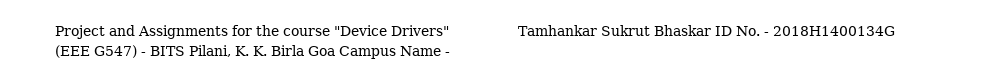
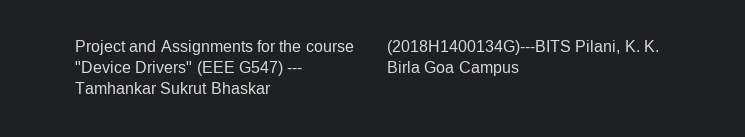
[141,46,185,56] - BITS -> [287,68,303,73] [75,82,271,94] [387,40,571,55] --- Tamhankar Sukrut Bhaskar (2018H1400134G)---BITS
[400,46,450,56] [518,25,895,36] Name - Tamhankar Sukrut Bhaskar ID No. - 2018H1400134G -> (519, 68) none

